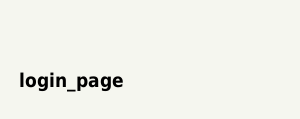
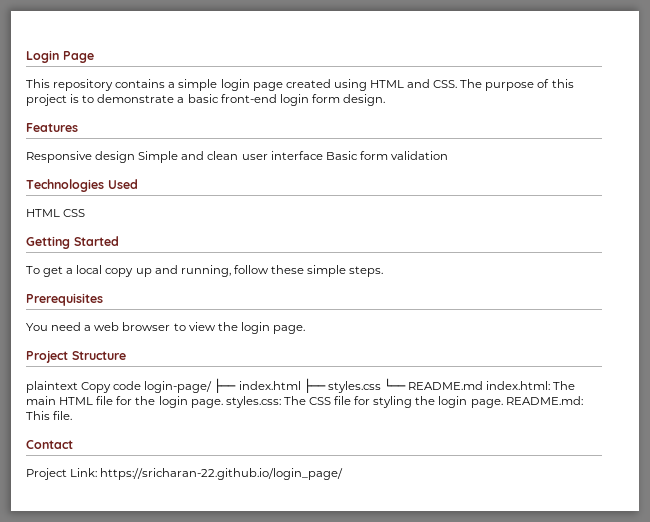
[19,72,124,92] login_page -> [26,50,94,63] [26,79,574,91] [26,94,385,106] [26,123,78,132] [26,151,448,163] [26,179,138,192] [26,209,86,217] [26,236,119,249] [26,265,384,277] [26,293,103,306] [26,322,305,334] [26,350,126,363] [26,378,576,393] [26,396,583,408] [26,411,73,420] [26,440,73,449] [26,468,344,480] Login Page // This repository contains a simple login page created using HTML and CSS. The purpose of this project is to demonstrate a basic front-end login form design. // Features // Responsive design Simple and clean user interface Basic form validation // Technologies Used // HTML CSS // Getting Started // To get a local copy up and running, follow these simple steps. // Prerequisites // You need a web browser to view the login page. // Project Structure // plaintext Copy code login-page/ ├── index.html ├── styles.css └── README.md index.html: The main HTML file for the login page. styles.css: The CSS file for styling the login page. README.md: This file. // Contact // Project Link: https://sricharan-22.github.io/login_page/

